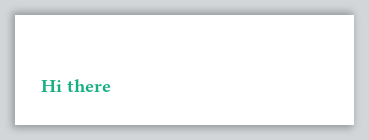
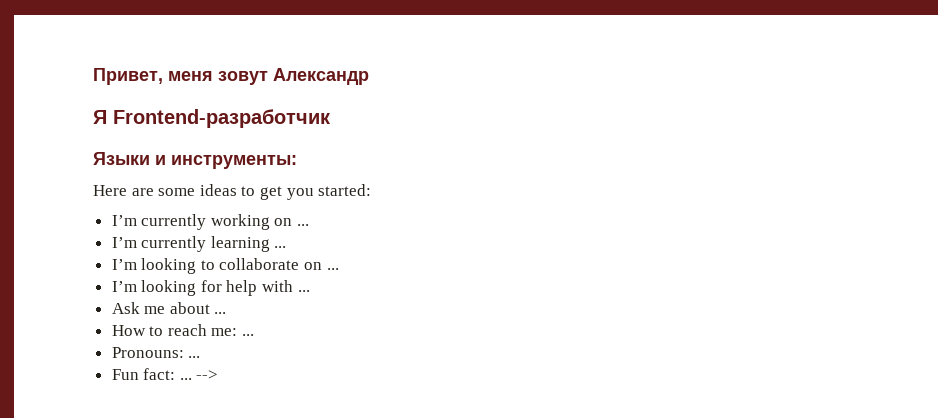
[41,79,111,92] Hi there -> [93,68,369,85] [93,109,331,128] [93,152,297,169] [93,184,372,200] [111,214,310,230] [111,236,287,252] [111,258,339,274] [111,280,310,296] [111,302,227,314] [111,324,255,336] [111,347,201,358] [111,368,219,380] Привет, меня зовут Александр // Я Frontend-разработчик // Языки и инструменты: // Here are some ideas to get you started: // I’m currently working on ... // I’m currently learning ... // I’m looking to collaborate on ... // I’m looking for help with ... // Ask me about ... // How to reach me: ... // Pronouns: ... // Fun fact: ... -->

